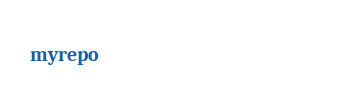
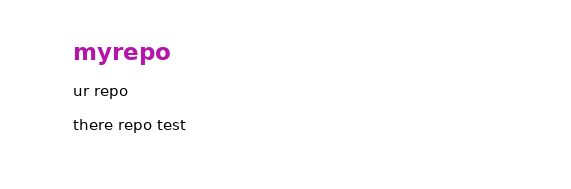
(99, 57) none -> [73,88,128,99] [73,119,186,133] // ur repo // there repo test

